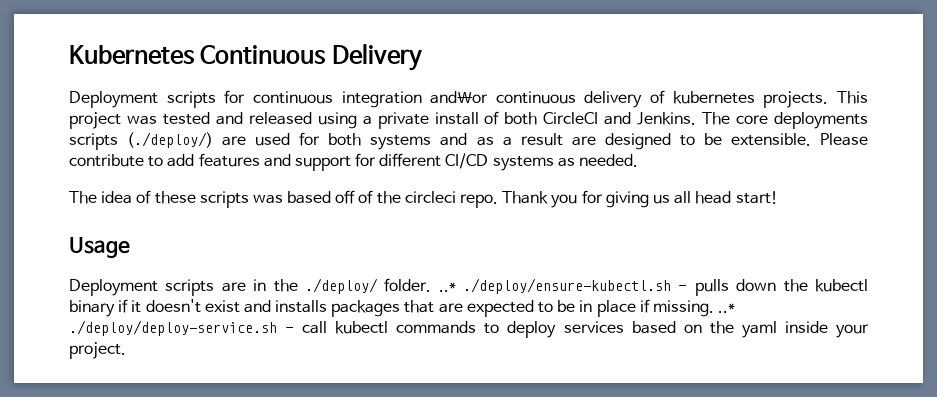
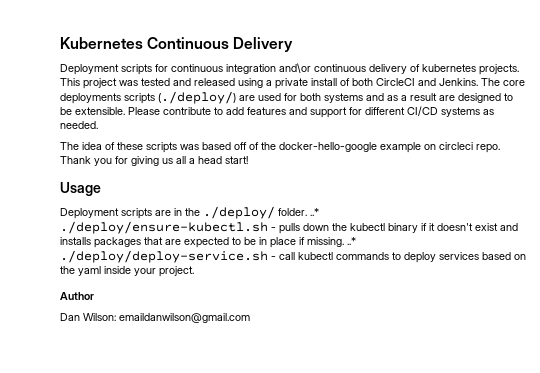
(401, 197) none -> [279,142,436,153] docker-hello-google example on
(692, 197) none -> [189,158,195,164] a
(126, 350) none -> [60,292,94,300] [60,313,250,323] // Author // Dan Wilson: emaildanwilson@gmail.com

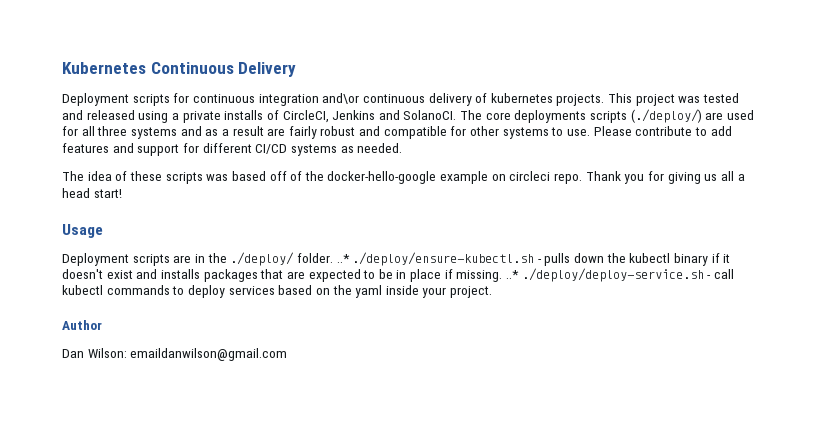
[311,78,478,86] install of both CircleCI and Jenkins. -> [224,110,457,123] installs of CircleCI, Jenkins and SolanoCI.
[300,93,321,101] both -> [81,126,128,136] all three
[458,93,513,103] [60,107,125,115] designed to be extensible. -> [288,126,590,139] fairly robust and compatible for other systems to use.

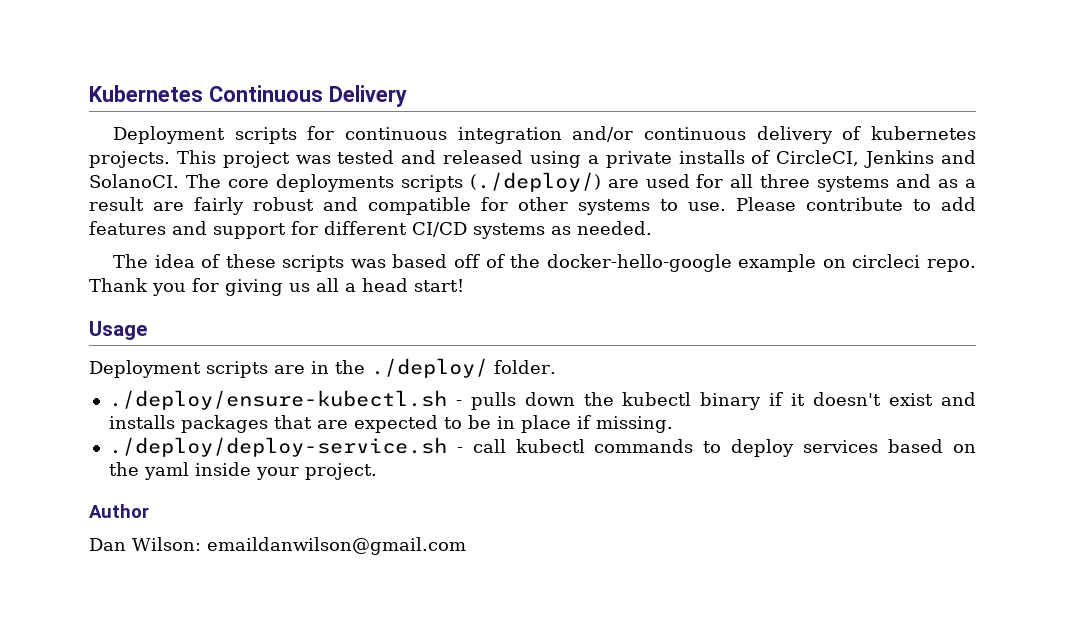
[322,93,360,104] and\or -> [572,126,634,142] and/or
[336,254,350,263] ..* -> (556, 367) //
[506,270,520,279] ..* -> (673, 424) //

